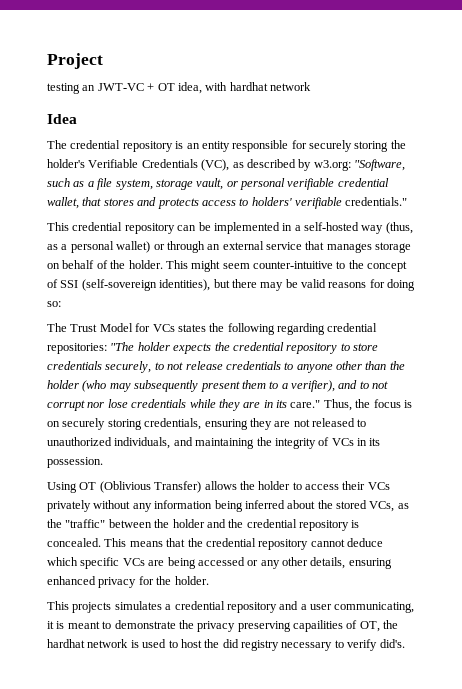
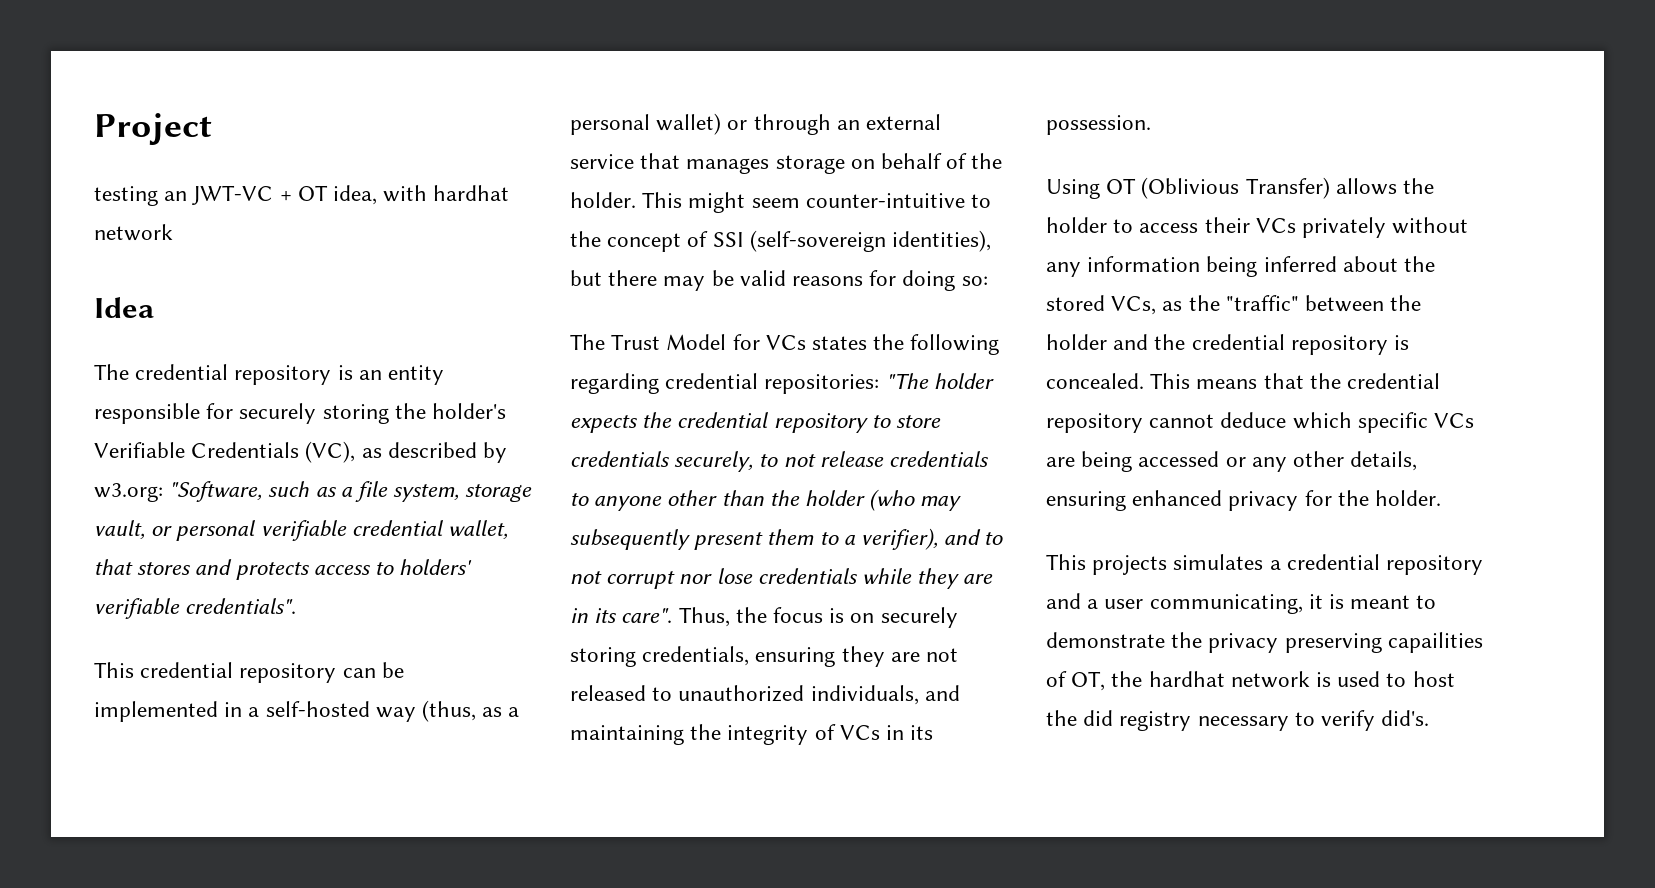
[345,197,408,206] credentials." -> [185,598,297,614] credentials".
[290,400,321,408] care." -> [621,608,673,623] care".

